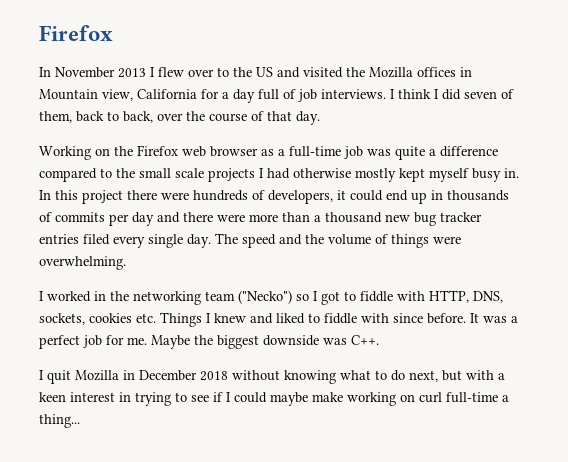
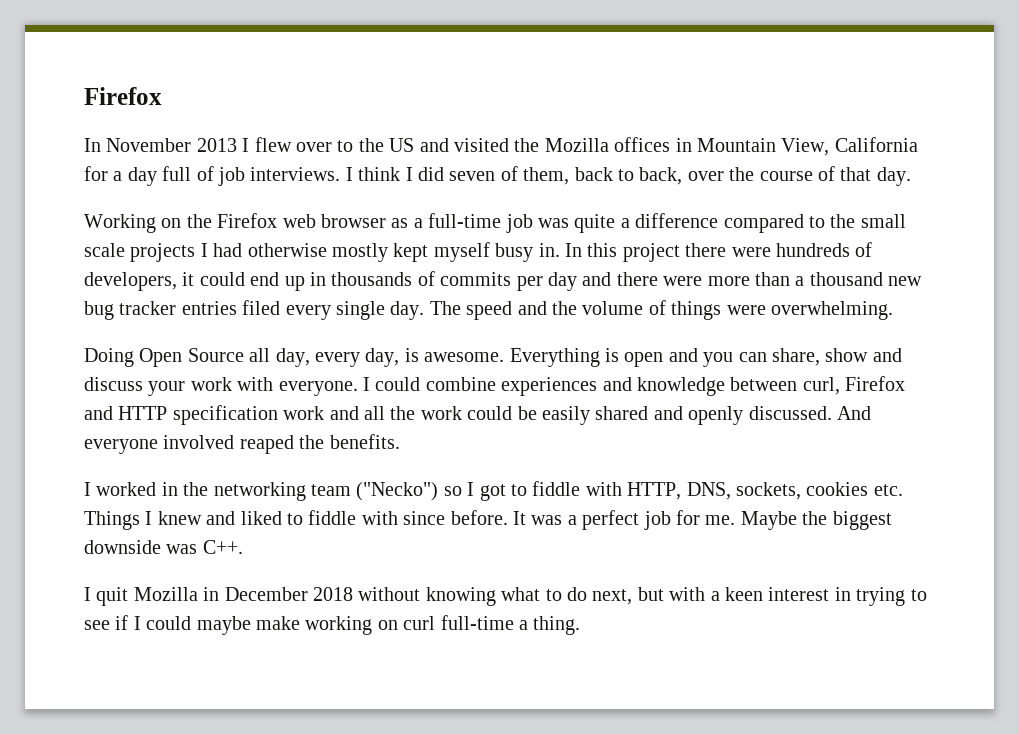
[102,89,133,101] view, -> [781,138,830,156] View,
(126, 263) none -> [84,348,902,367] [84,376,906,396] [84,405,871,425] [84,434,400,454] // Doing Open Source all day, every day, is awesome. Everything is open and you can share, show and discuss your work with everyone. I could combine experiences and knowledge between curl, Firefox and HTTP specification work and all the work could be easily shared and openly discussed. And everyone involved reaped the benefits.
[39,414,80,428] thing... -> [533,616,581,635] thing.

